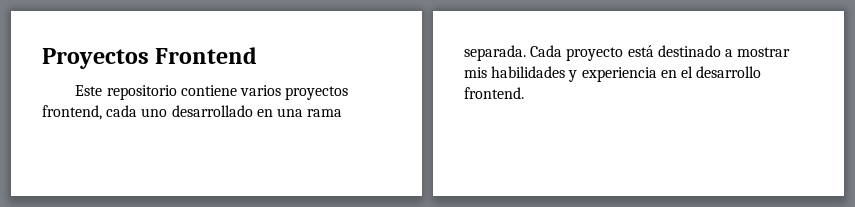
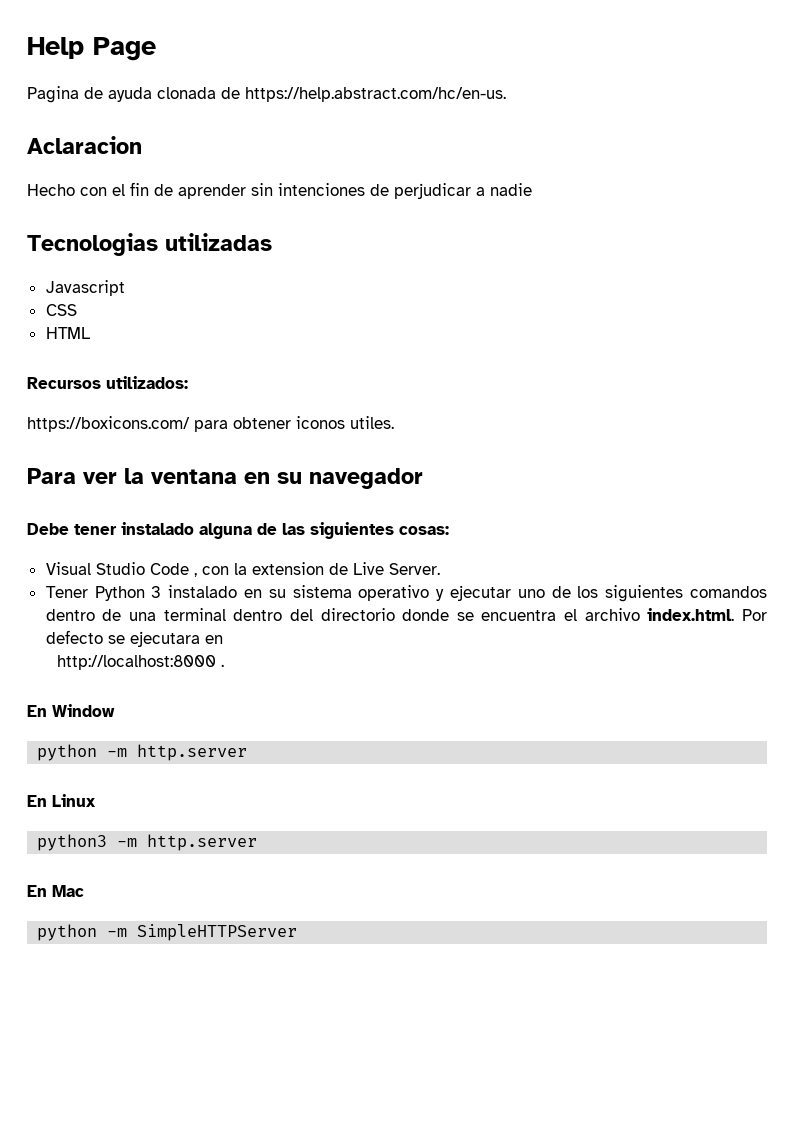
[42,47,258,69] [75,85,349,100] [42,105,343,120] [464,45,791,61] [464,66,762,82] [464,87,524,99] Proyectos Frontend // Este repositorio contiene varios proyectos frontend, cada uno desarrollado en una rama separada. Cada proyecto está destinado a mostrar mis habilidades y experiencia en el desarrollo frontend. -> [27,37,156,61] [27,86,506,103] [27,136,142,154] [27,182,532,199] [27,233,272,256] [45,280,125,296] [45,304,77,316] [45,327,90,339] [27,376,188,389] [27,416,394,432] [27,468,423,489] [27,522,449,539] [45,562,440,577] [45,585,767,602] [45,608,767,621] [45,630,223,647] [57,655,225,670] [27,704,115,717] [37,744,248,761] [27,794,96,807] [37,834,258,851] [27,885,84,897] [37,924,298,941] Help Page // Pagina de ayuda clonada de https://help.abstract.com/hc/en-us. // Aclaracion // Hecho con el fin de aprender sin intenciones de perjudicar a nadie // Tecnologias utilizadas // Javascript // CSS // HTML // Recursos utilizados: // https://boxicons.com/ para obtener iconos utiles. // Para ver la ventana en su navegador // Debe tener instalado alguna de las siguientes cosas: // Visual Studio Code , con la extension de Live Server. // Tener Python 3 instalado en su sistema operativo y ejecutar uno de los siguientes comandos dentro de una terminal dentro del directorio donde se encuentra el archivo index.html. Por defecto se ejecutara en // http://localhost:8000 . // En Window // python -m http.server // En Linux // python3 -m http.server // En Mac // python -m SimpleHTTPServer

